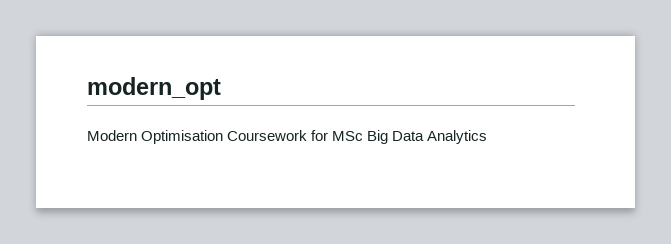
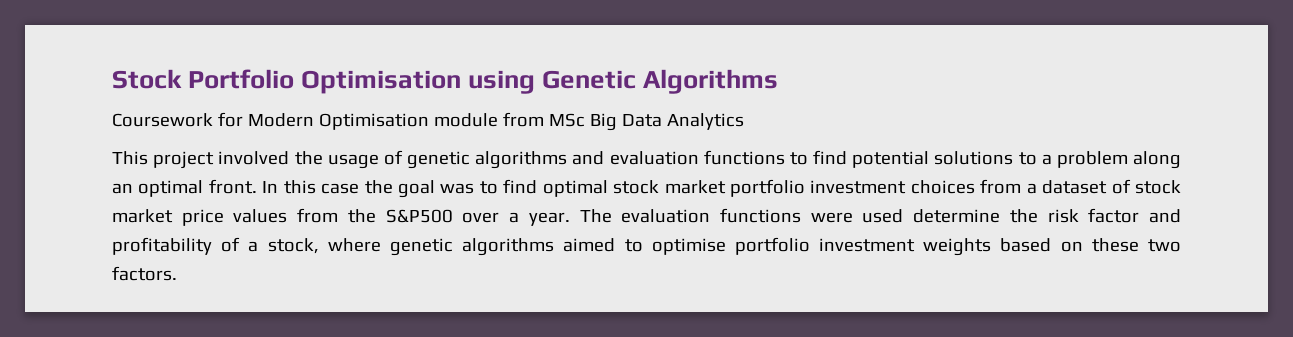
[87,77,221,100] [87,130,488,144] modern_opt // Modern Optimisation Coursework for MSc Big Data Analytics -> [112,69,779,94] [112,112,744,131] [112,150,1181,169] [112,179,1182,198] [112,208,1181,226] [112,237,1181,256] [112,266,177,281] Stock Portfolio Optimisation using Genetic Algorithms // Coursework for Modern Optimisation module from MSc Big Data Analytics // This project involved the usage of genetic algorithms and evaluation functions to find potential solutions to a problem along an optimal front. In this case the goal was to find optimal stock market portfolio investment choices from a dataset of stock market price values from the S&P500 over a year. The evaluation functions were used determine the risk factor and profitability of a stock, where genetic algorithms aimed to optimise portfolio investment weights based on these two factors.

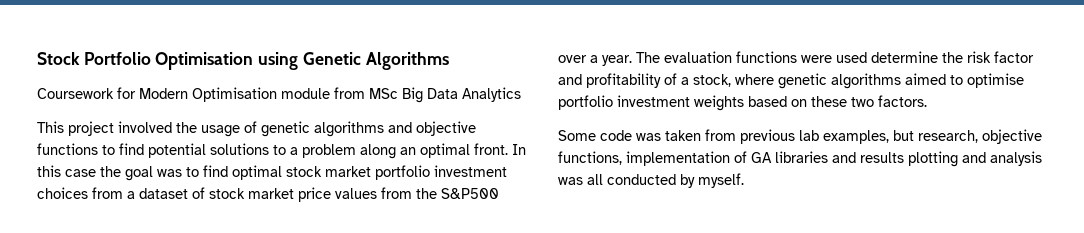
[609,151,699,165] evaluation -> [416,121,476,136] objective
(177, 273) none -> [558,129,1042,144] [558,151,1042,167] [558,173,744,188] // Some code was taken from previous lab examples, but research, objective functions, implementation of GA libraries and results plotting and analysis was all conducted by myself.

